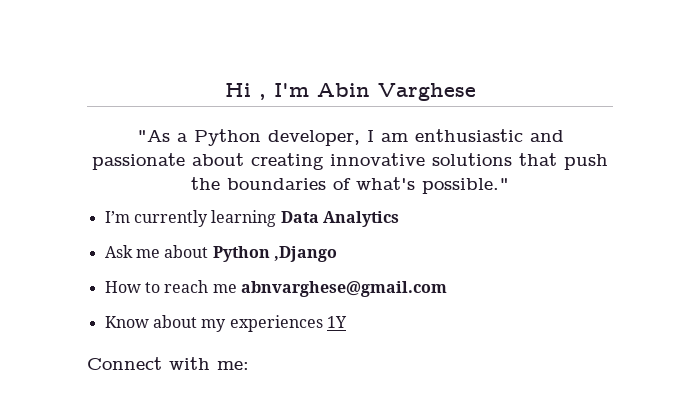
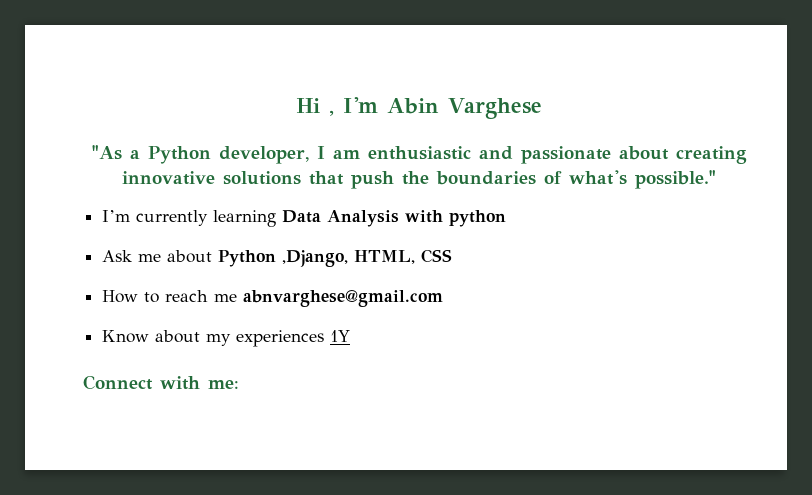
[322,211,399,227] Analytics -> [327,210,507,227] Analysis with python
[273,246,337,262] ,Django -> [282,249,453,267] ,Django, HTML, CSS

